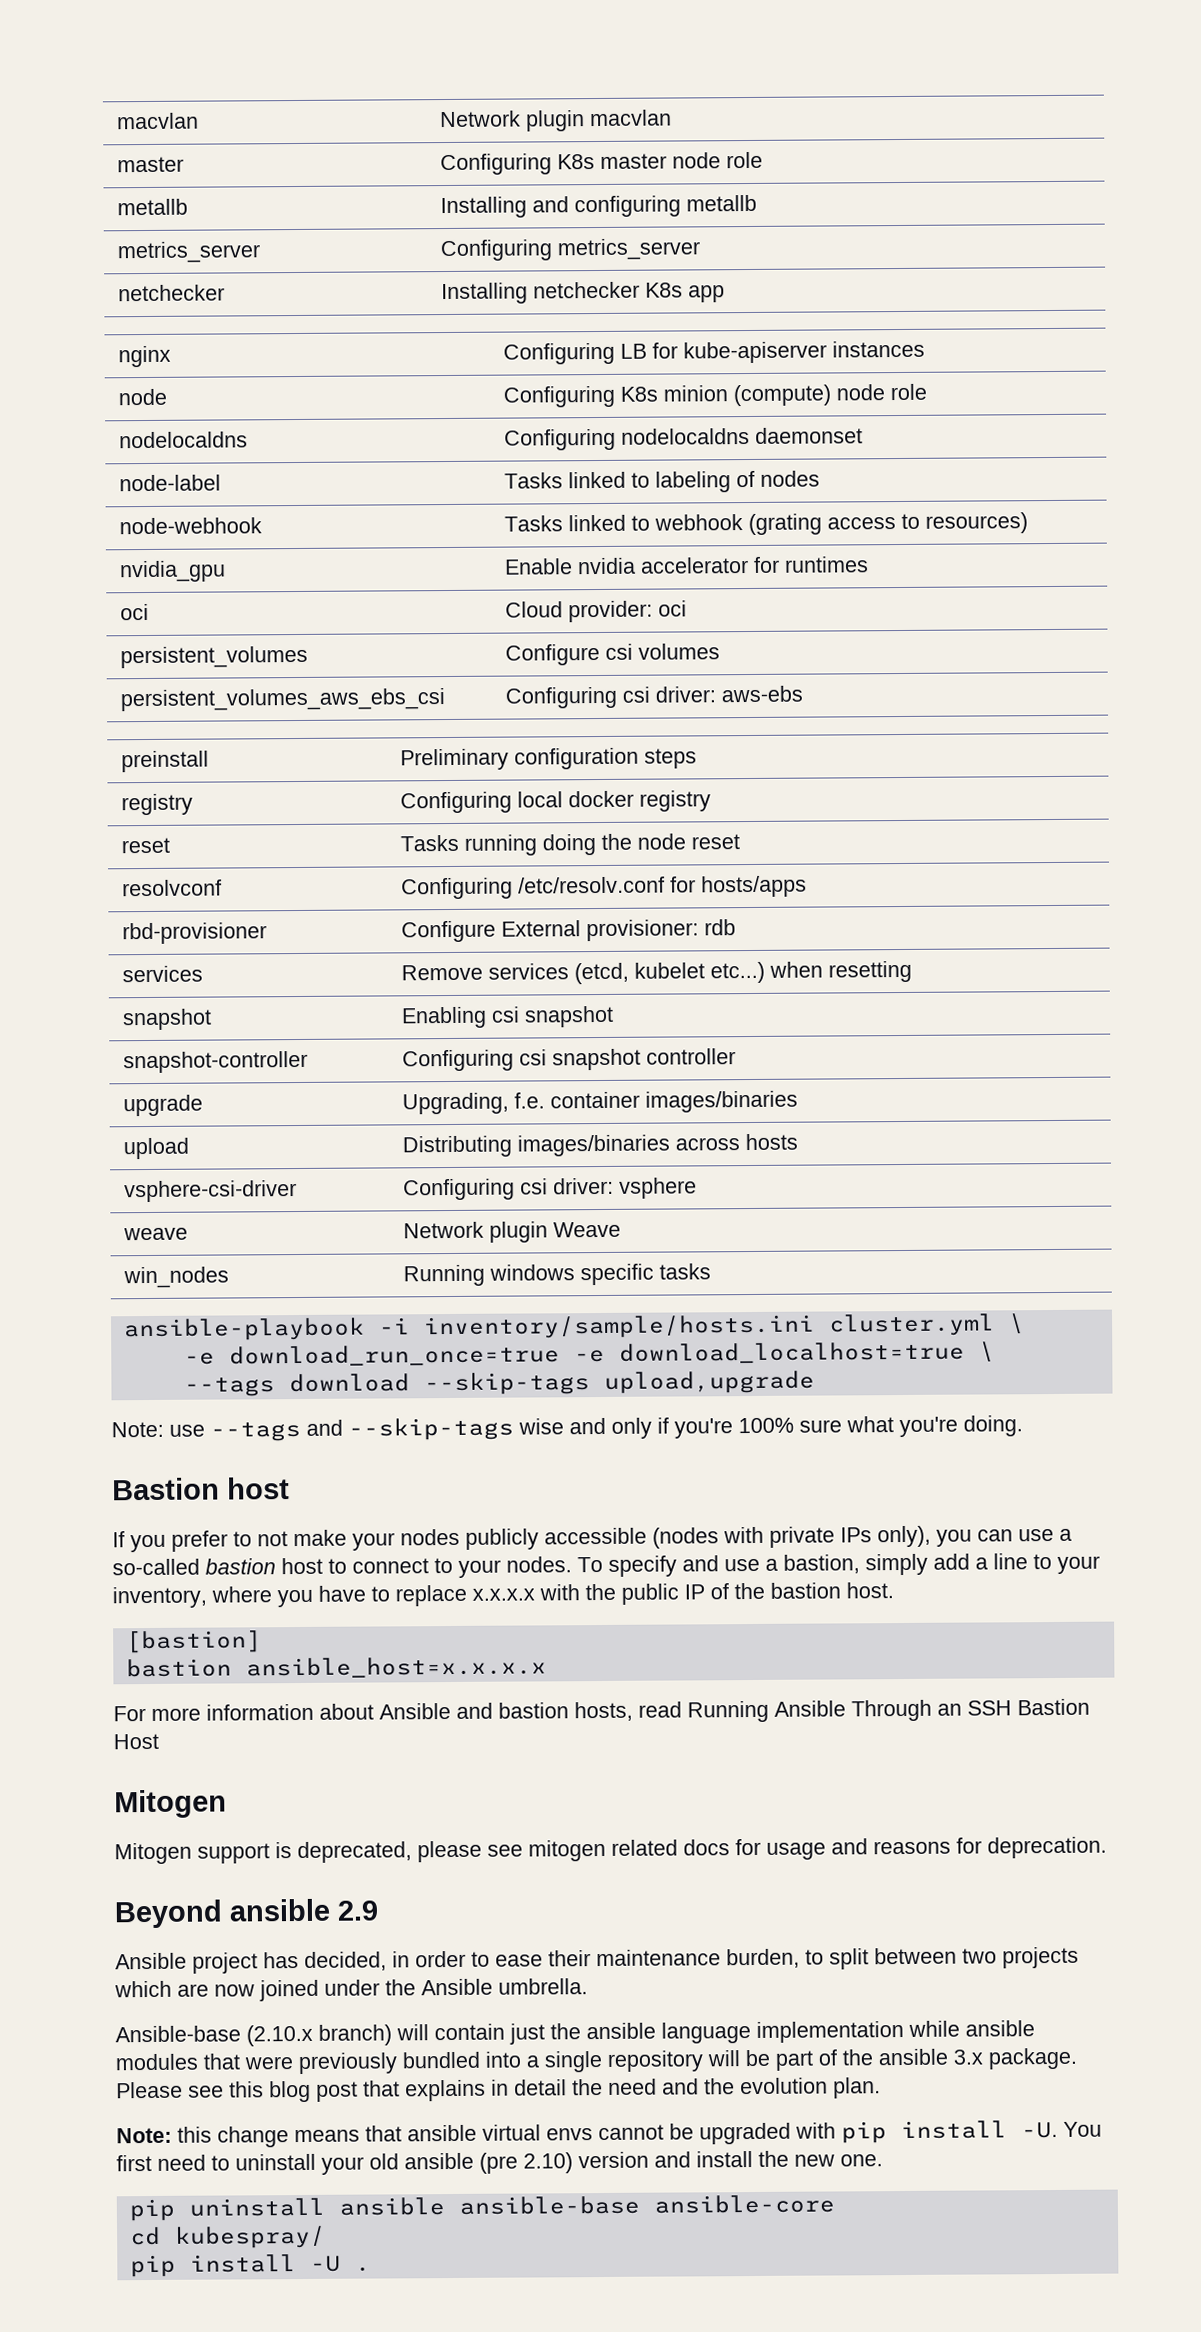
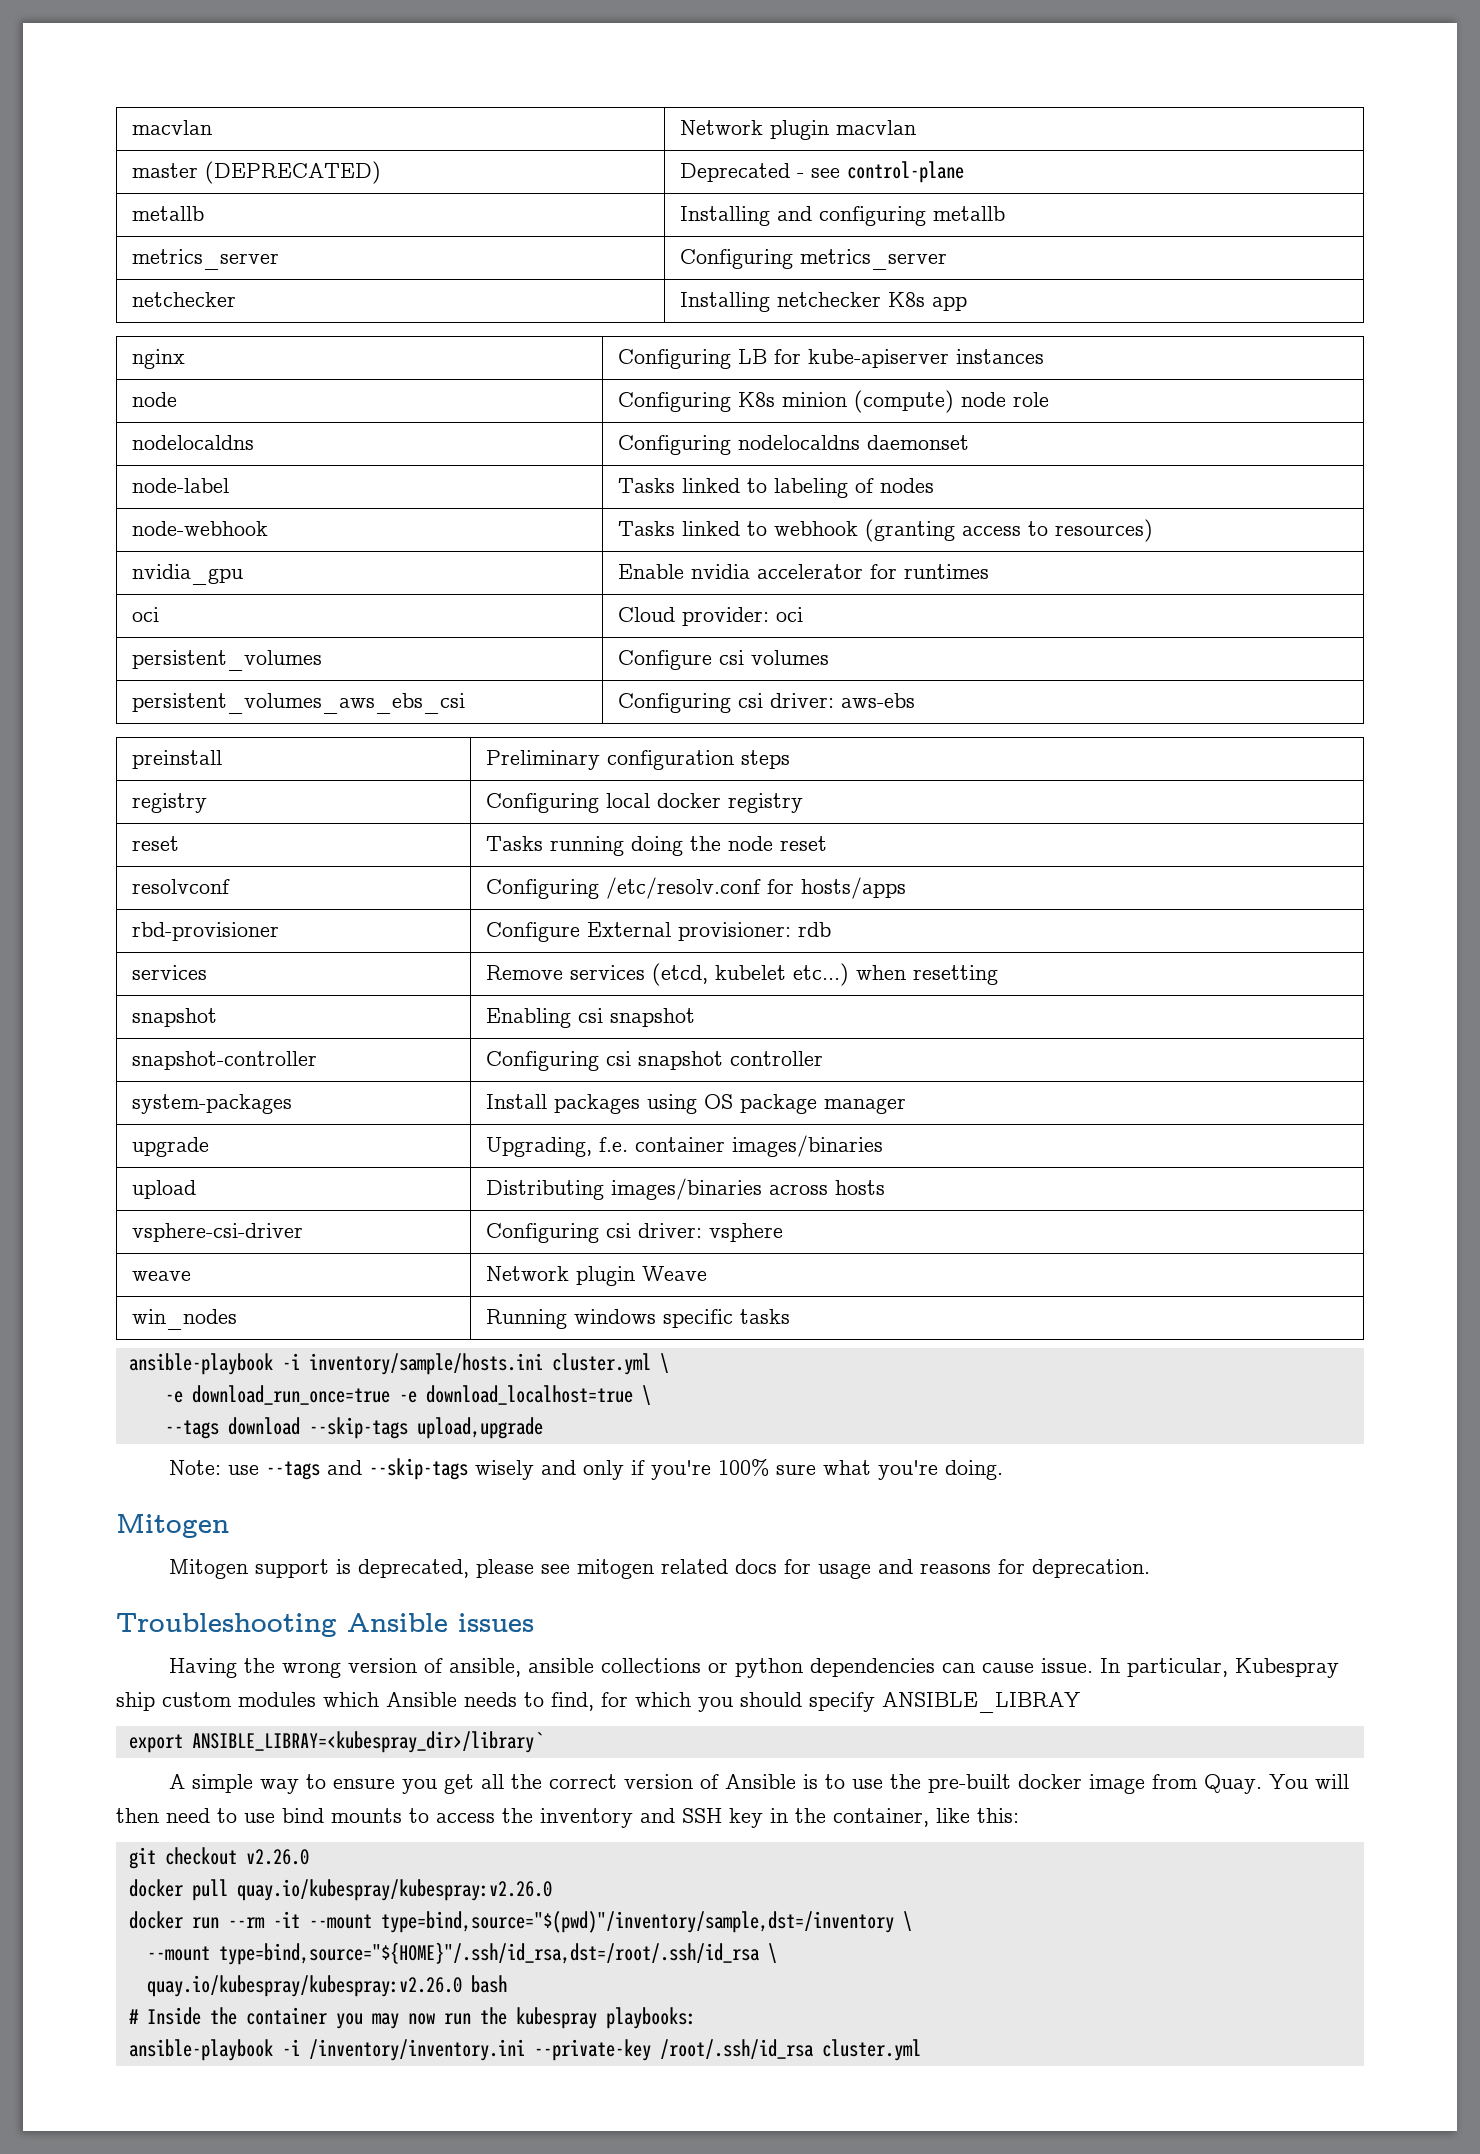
[439,151,763,176] | Configuring K8s master node role -> [204,161,381,184] [679,161,964,183] (DEPRECATED) | Deprecated - see control-plane
[747,513,822,536] (grating -> [864,519,955,542] (granting
(736, 1056) none -> [131,1094,292,1114] [485,1094,906,1114] // system-packages | Install packages using OS package manager
[518,1418,564,1435] wise -> [475,1460,535,1480] wisely
[112,1477,290,1501] [112,1525,1072,1553] [112,1553,1100,1578] [112,1582,894,1609] [125,1630,262,1654] [125,1656,547,1679] [113,1698,1090,1723] [113,1733,159,1750] // Bastion host // If you prefer to not make your nodes publicly accessible (nodes with private IPs only), you can use a so-called bastion host to connect to your nodes. To specify and use a bastion, simply add a line to your inventory, where you have to replace x.x.x.x with the public IP of the bastion host. // [bastion] // bastion ansible_host=x.x.x.x // For more information about Ansible and bastion hosts, read Running Ansible Through an SSH Bastion Host -> (1004, 1470) none
[114,1898,378,1929] [115,1946,1079,1974] [114,1978,588,2002] [115,2020,1035,2047] [115,2047,1077,2075] [116,2077,881,2103] [116,2120,1102,2148] [116,2150,883,2175] [128,2194,835,2222] [129,2225,326,2249] [129,2254,371,2278] Beyond ansible 2.9 // Ansible project has decided, in order to ease their maintenance burden, to split between two projects which are now joined under the Ansible umbrella. // Ansible-base (2.10.x branch) will contain just the ansible language implementation while ansible modules that were previously bundled into a single repository will be part of the ansible 3.x package. Please see this blog post that explains in detail the need and the evolution plan. // Note: this change means that ansible virtual envs cannot be upgraded with pip install -U. You first need to uninstall your old ansible (pre 2.10) version and install the new one. // pip uninstall ansible ansible-base ansible-core // cd kubespray/ // pip install -U . -> [116,1613,534,1637] [169,1658,1340,1678] [116,1692,1080,1713] [128,1731,543,1753] [169,1774,1350,1794] [116,1808,1019,1828] [128,1847,309,1869] [128,1879,552,1901] [128,1911,912,1933] [146,1942,777,1965] [146,1975,507,1997] [128,2007,696,2029] [128,2039,921,2061] Troubleshooting Ansible issues // Having the wrong version of ansible, ansible collections or python dependencies can cause issue. In particular, Kubespray ship custom modules which Ansible needs to find, for which you should specify ANSIBLE_LIBRAY // export ANSIBLE_LIBRAY=<kubespray_dir>/library` // A simple way to ensure you get all the correct version of Ansible is to use the pre-built docker image from Quay. You will then need to use bind mounts to access the inventory and SSH key in the container, like this: // git checkout v2.26.0 // docker pull quay.io/kubespray/kubespray:v2.26.0 // docker run --rm -it --mount type=bind,source="$(pwd)"/inventory/sample,dst=/inventory \ // --mount type=bind,source="${HOME}"/.ssh/id_rsa,dst=/root/.ssh/id_rsa \ // quay.io/kubespray/kubespray:v2.26.0 bash // # Inside the container you may now run the kubespray playbooks: // ansible-playbook -i /inventory/inventory.ini --private-key /root/.ssh/id_rsa cluster.yml

